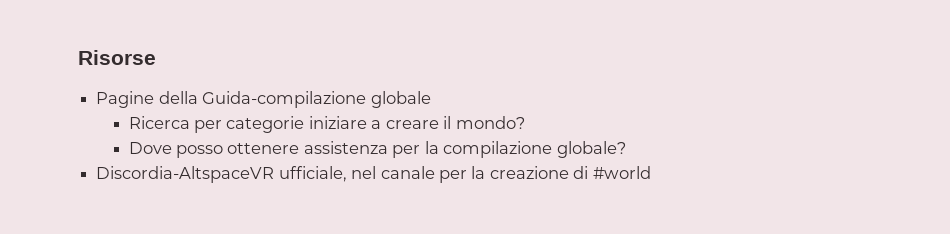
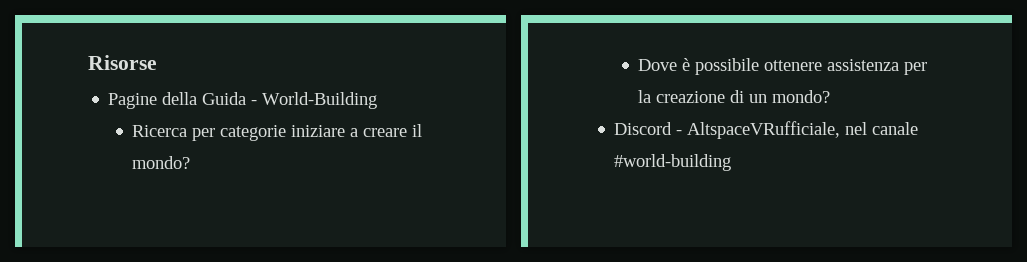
[202,91,431,108] Guida-compilazione globale -> [202,92,378,109] Guida - World-Building
[175,145,223,158] posso -> [682,58,760,75] è possibile
[443,141,626,158] [96,166,651,183] compilazione globale? // Discordia-AltspaceVR ufficiale, nel canale per la creazione di #world -> [656,90,831,103] [614,121,919,139] [614,154,732,171] creazione di un mondo? // Discord - AltspaceVRufficiale, nel canale #world-building

